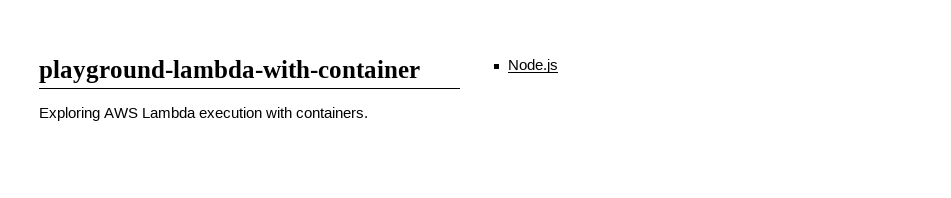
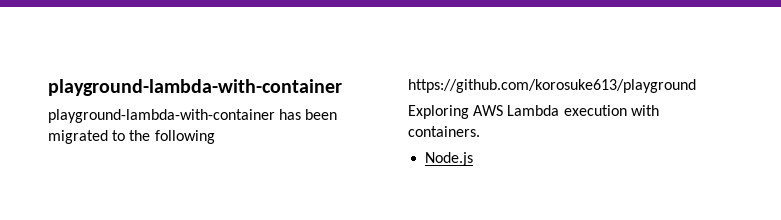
[39,60,420,83] playground-lambda-with-container -> [48,79,342,96] [48,109,338,123] [48,130,215,144] [408,79,696,93] playground-lambda-with-container // playground-lambda-with-container has been migrated to the following https://github.com/korosuke613/playground

